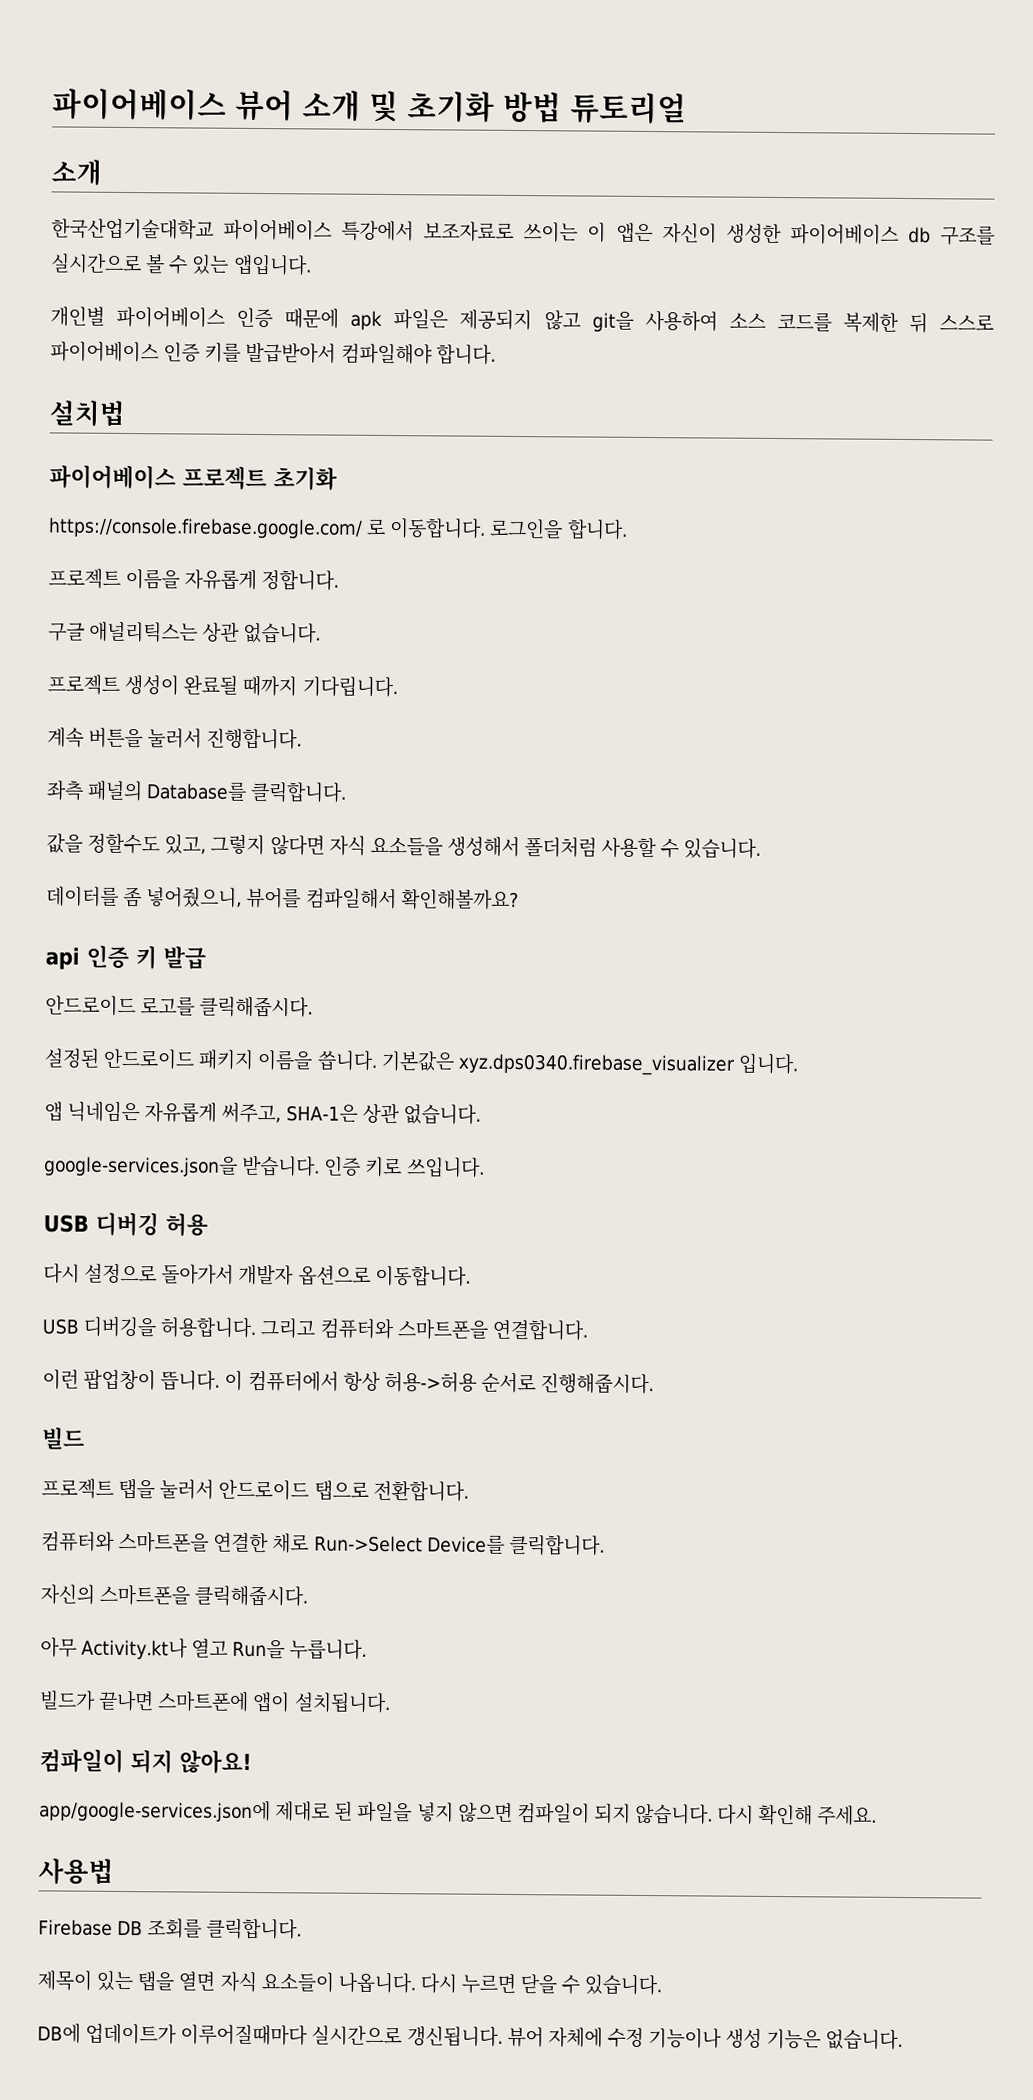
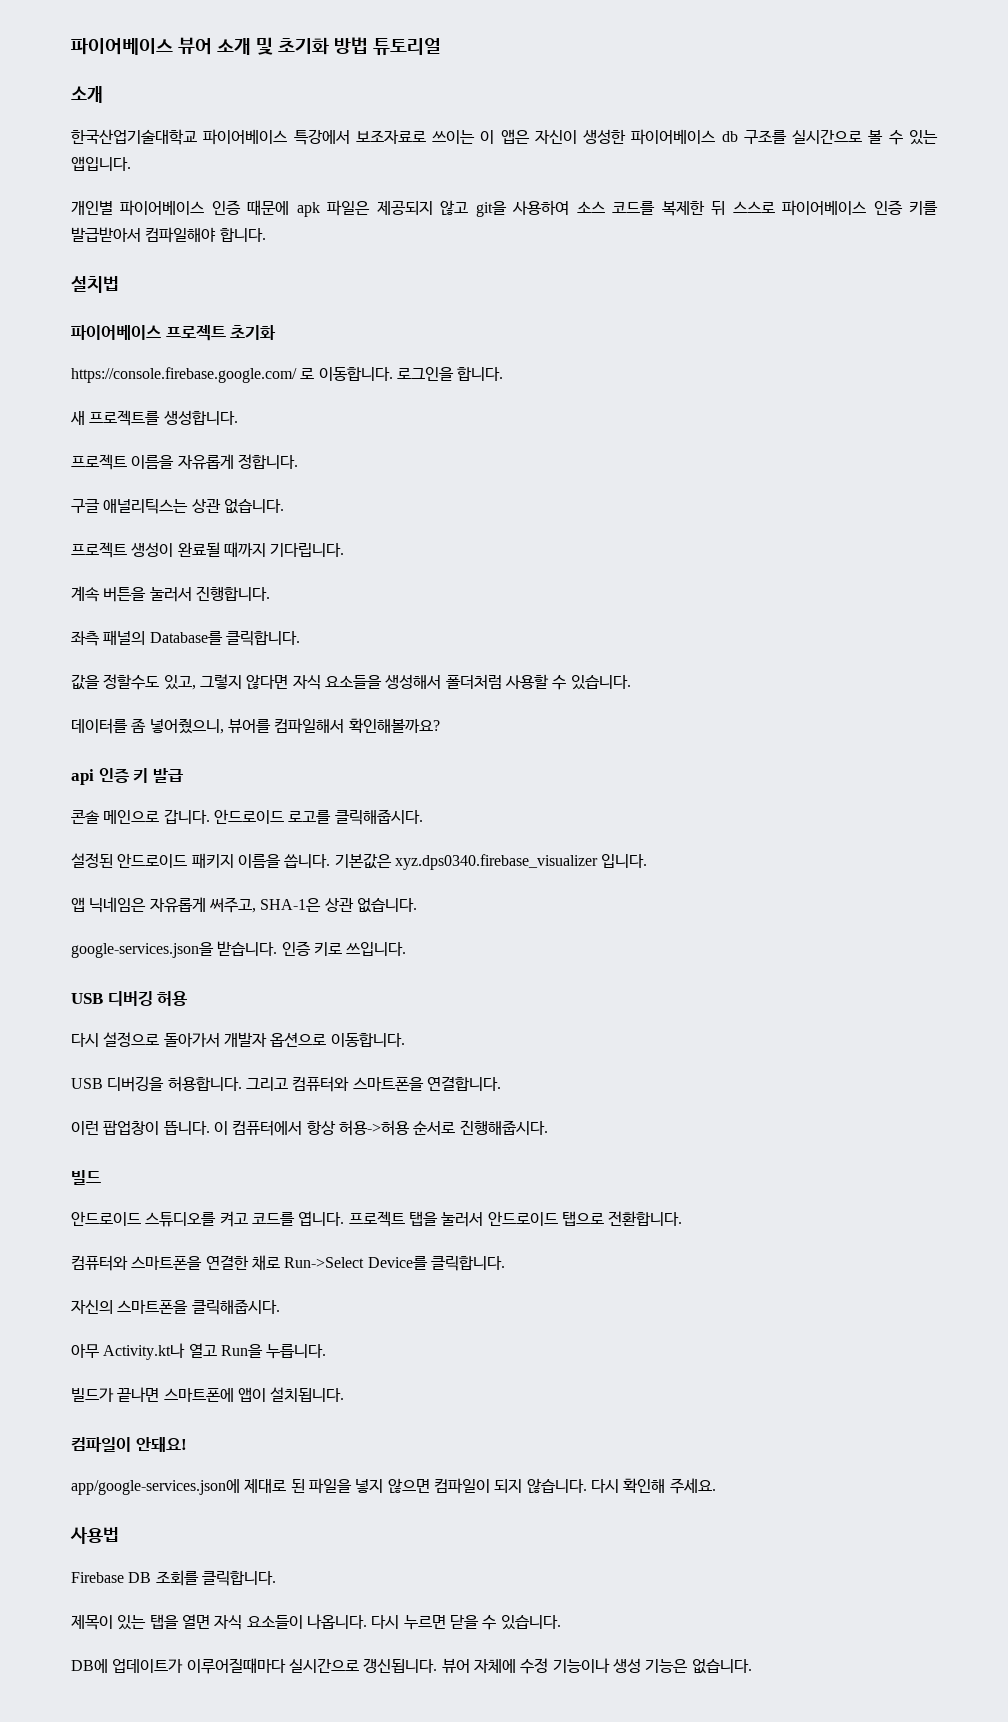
(628, 529) none -> [70,410,238,426] // 새 프로젝트를 생성합니다.
(206, 958) none -> [71,809,210,824] 콘솔 메인으로 갑니다.
(85, 1438) none -> [71,1211,345,1227] 안드로이드 스튜디오를 켜고 코드를 엽니다.
[130,1749,252,1774] 되지 않아요! -> [135,1437,187,1452] 안돼요!

